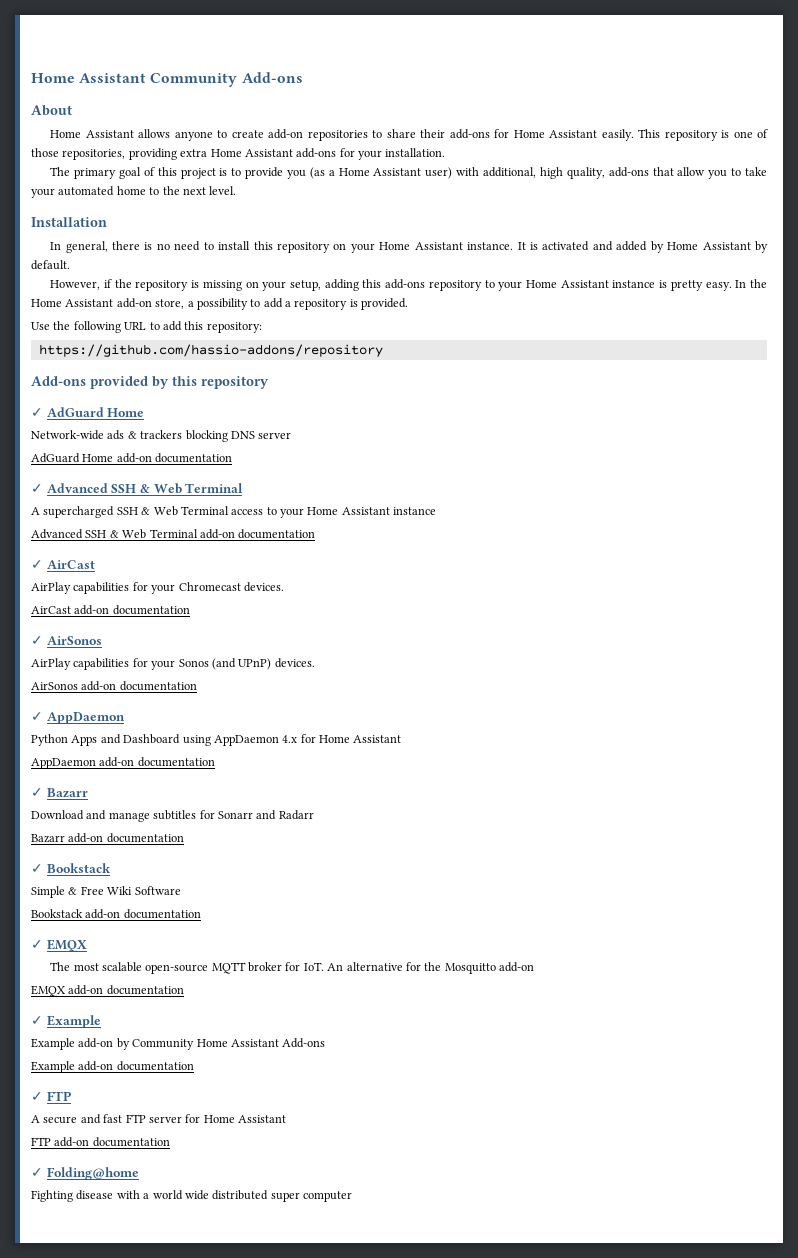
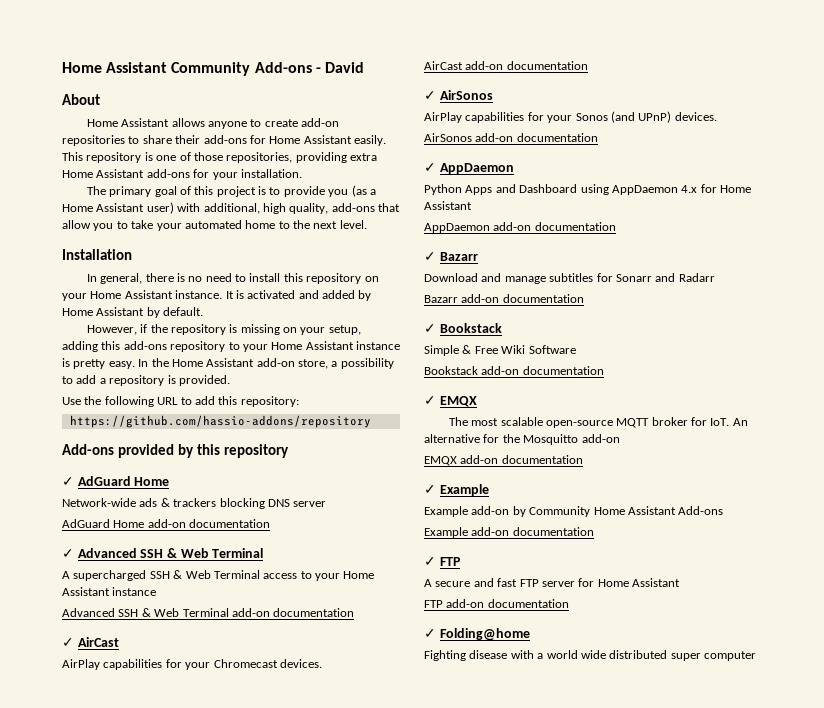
(303, 77) none -> [315,62,364,73] - David

